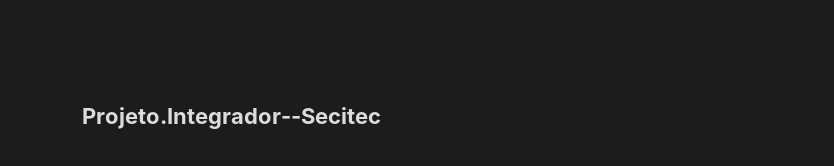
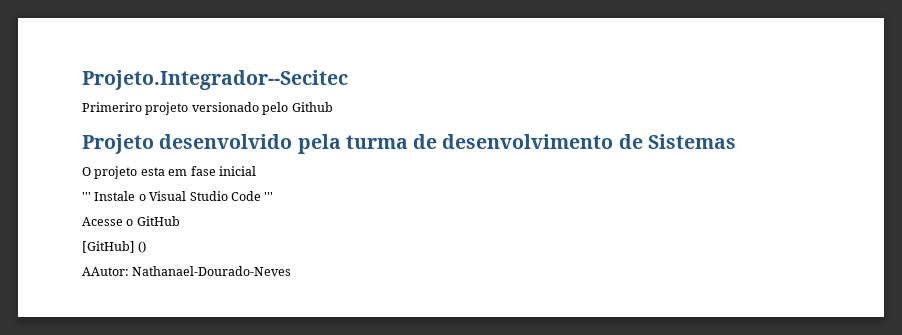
(381, 118) none -> [82,102,333,115] [82,134,736,154] [82,166,256,179] [82,191,274,201] [82,216,180,226] [82,241,147,253] [82,266,292,276] // Primeriro projeto versionado pelo Github // Projeto desenvolvido pela turma de desenvolvimento de Sistemas // O projeto esta em fase inicial // ''' Instale o Visual Studio Code ''' // Acesse o GitHub // [GitHub] () // AAutor: Nathanael-Dourado-Neves

